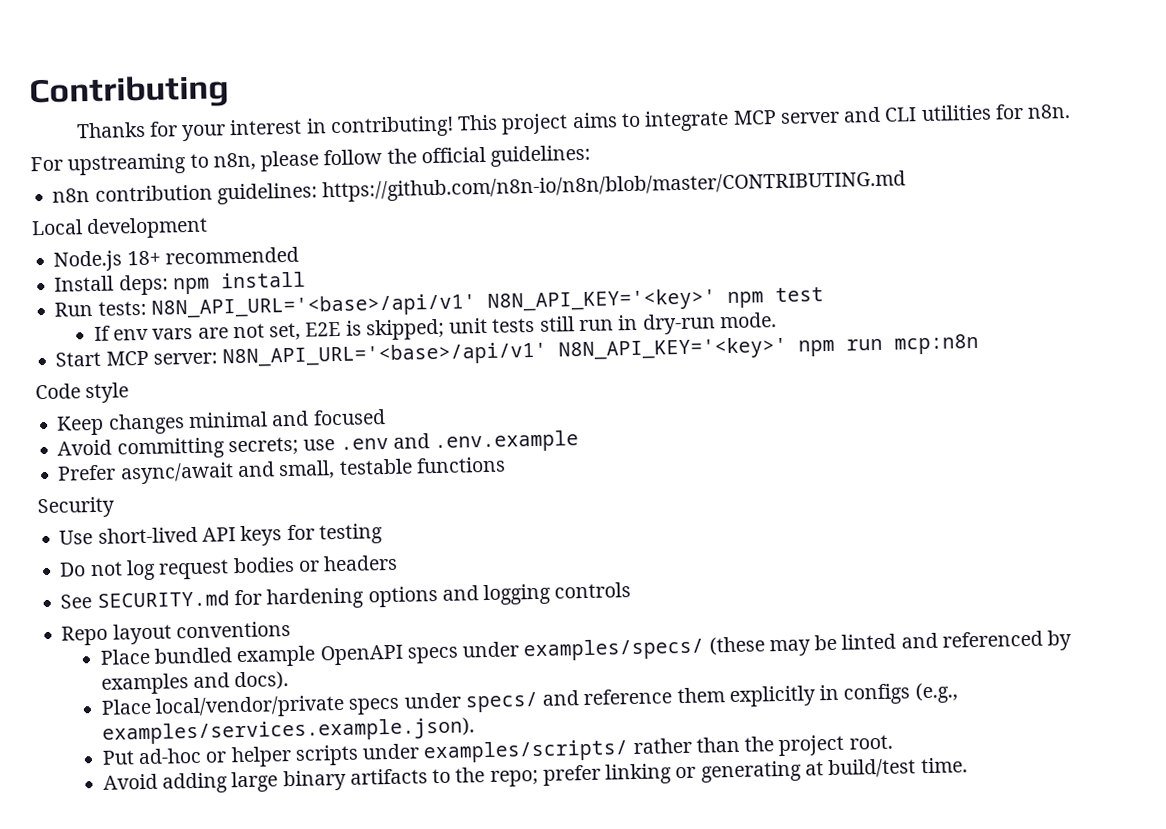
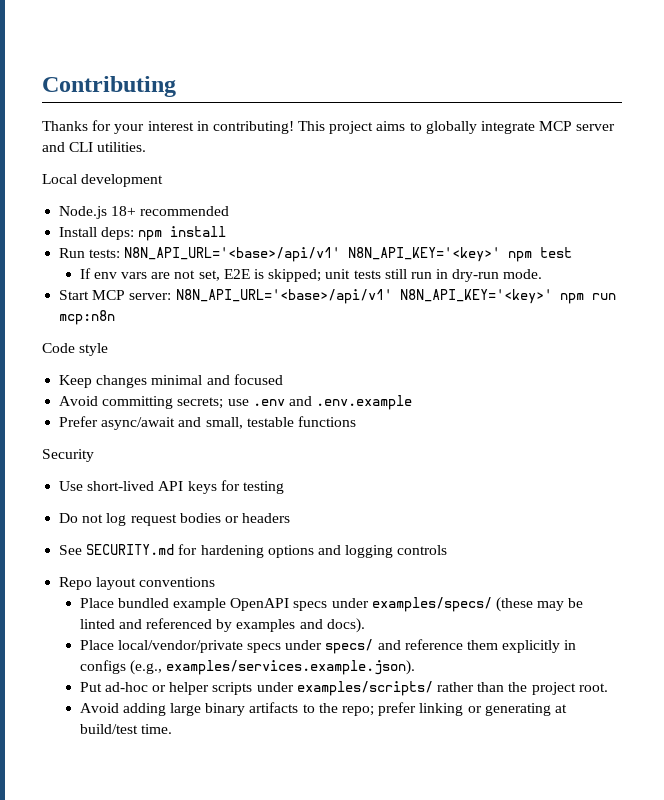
(642, 120) none -> [425,121,477,134] globally
[920,103,1072,122] [30,144,592,176] [52,170,907,205] utilities for n8n. // For upstreaming to n8n, please follow the official guidelines: // n8n contribution guidelines: https://github.com/n8n-io/n8n/blob/master/CONTRIBUTING.md -> [97,142,147,152] utilities.

